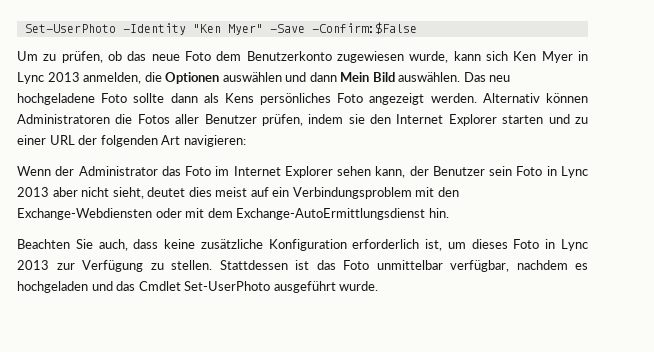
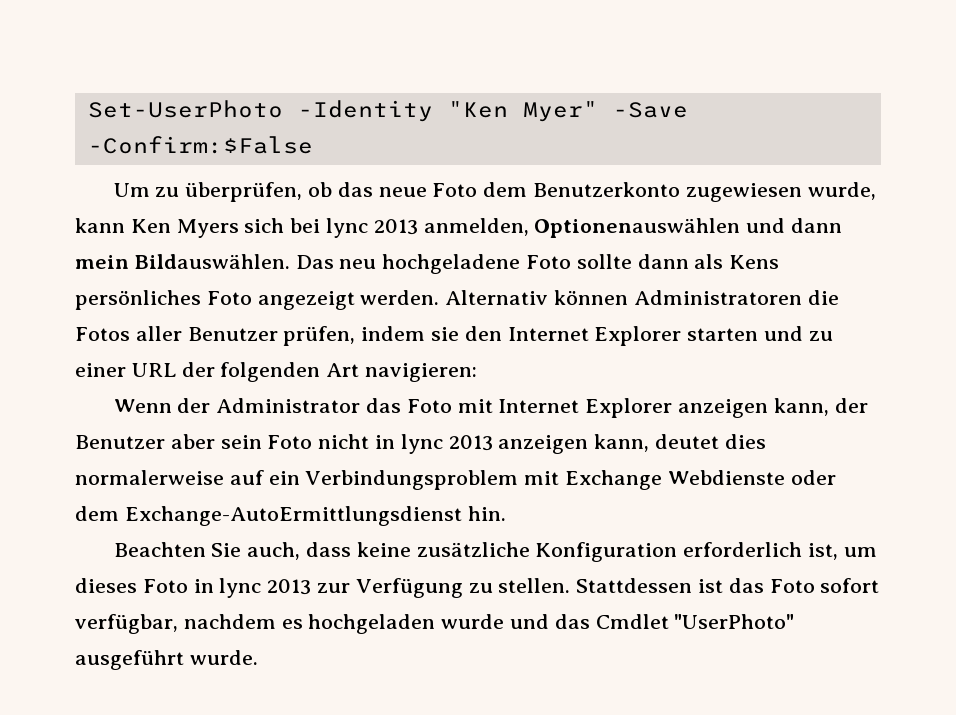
[61,51,103,63] prüfen, -> [185,182,303,202] überprüfen,
[485,51,588,63] [17,72,461,84] sich Ken Myer in Lync 2013 anmelden, die Optionen auswählen und dann Mein Bild auswählen. -> [130,218,843,238] [75,254,290,269] Ken Myers sich bei lync 2013 anmelden, Optionenauswählen und dann mein Bildauswählen.
[215,166,372,178] im Internet Explorer sehen -> [457,398,769,418] mit Internet Explorer anzeigen
(485, 171) none -> [170,434,215,449] aber
[546,166,588,178] [17,187,144,199] in Lync 2013 aber nicht sieht, -> [318,434,650,454] nicht in lync 2013 anzeigen kann,
[215,187,248,197] meist -> [75,470,224,485] normalerweise
[437,187,459,197] [17,208,205,220] den Exchange-Webdiensten oder mit -> [565,470,836,490] Exchange Webdienste oder
[561,239,588,251] Lync -> [219,578,262,598] lync
[376,260,443,270] unmittelbar -> [820,578,880,593] sofort
(88, 287) none -> [441,614,505,629] wurde
[184,281,271,291] Set-UserPhoto -> [674,614,795,629] "UserPhoto"

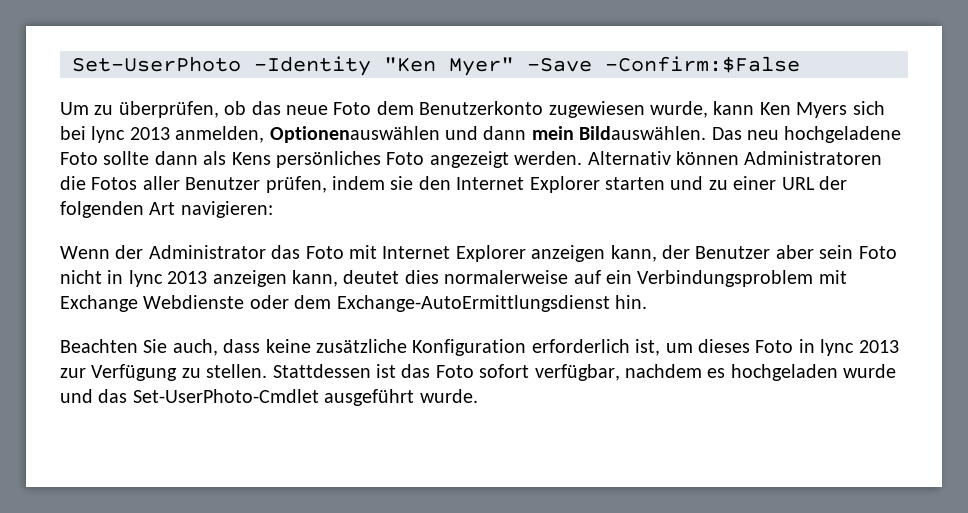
[595,614,795,629] Cmdlet "UserPhoto" -> [132,389,319,403] Set-UserPhoto-Cmdlet

